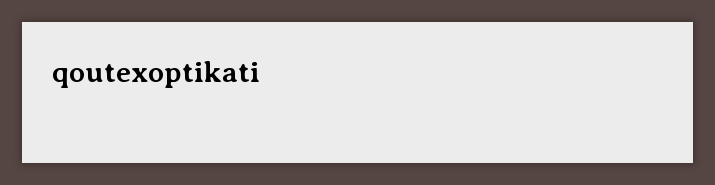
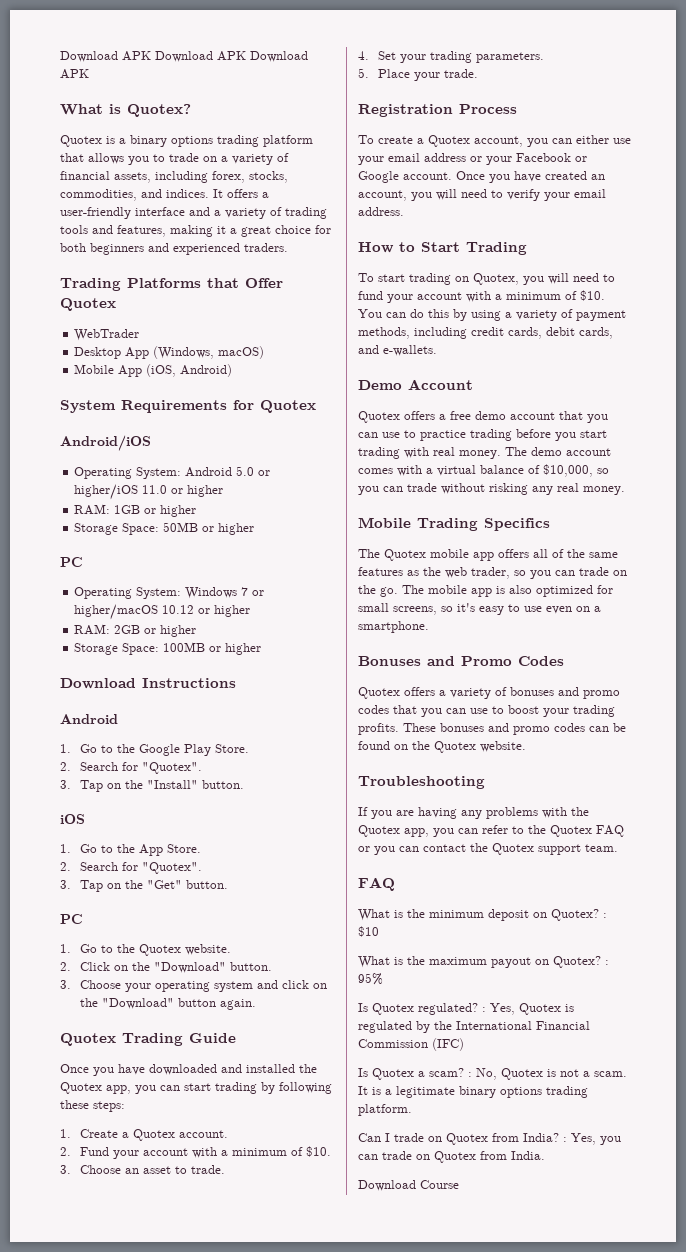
[52,61,260,88] qoutexoptikati -> [60,51,308,62] [60,69,89,79] [60,104,191,117] [60,135,313,147] [60,153,289,165] [60,171,288,183] [60,189,269,201] [60,207,327,219] [60,225,331,237] [60,243,288,255] [60,278,283,291] [60,298,116,311] [74,329,140,341] [74,346,265,359] [74,364,233,377] [60,400,316,413] [60,435,151,451] [74,466,271,479] [74,484,224,500] [74,504,197,517] [74,522,255,535] [60,557,83,567] [74,587,265,599] [74,604,251,620] [74,624,197,637] [74,642,262,655] [60,678,236,689] [60,714,118,724] [60,744,250,756] [60,762,203,774] [60,780,245,792] [60,814,85,824] [60,844,202,856] [60,862,203,874] [60,880,229,892] [60,914,83,924] [60,944,232,956] [60,962,273,973] [60,980,328,992] [80,998,257,1010] [60,1033,236,1046] [60,1064,317,1076] [60,1082,332,1094] [60,1100,125,1112] [60,1129,229,1141] [60,1146,332,1159] [60,1165,226,1174] [358,51,545,63] [358,68,479,81] [358,104,517,117] [358,135,631,147] [358,153,587,165] [358,171,605,183] [358,189,606,201] [358,207,404,216] [358,242,527,255] [358,273,615,285] [358,290,605,303] [358,309,626,321] [358,327,613,339] [358,345,437,356] [358,379,473,390] [358,411,608,423] [358,429,607,441] [358,447,611,459] [358,464,609,477] [358,483,625,495] [358,517,550,531] [358,549,618,561] [358,567,627,579] [358,585,613,597] [358,603,601,615] [358,621,429,633] [358,656,564,666] [358,687,620,699] [358,705,615,717] [358,723,626,735] [358,741,526,753] [358,776,485,789] [358,807,589,819] [358,825,624,837] [358,843,618,855] [358,877,395,891] [358,909,607,921] [358,926,379,937] [358,956,609,968] [358,973,383,985] [358,1003,574,1015] [358,1021,590,1033] [358,1038,464,1051] [358,1068,627,1080] [358,1086,588,1098] [358,1104,412,1116] [358,1133,621,1145] [358,1151,545,1163] [358,1180,459,1191] Download APK Download APK Download APK // What is Quotex? // Quotex is a binary options trading platform that allows you to trade on a variety of financial assets, including forex, stocks, commodities, and indices. It offers a user-friendly interface and a variety of trading tools and features, making it a great choice for both beginners and experienced traders. // Trading Platforms that Offer Quotex // WebTrader // Desktop App (Windows, macOS) // Mobile App (iOS, Android) // System Requirements for Quotex // Android/iOS // Operating System: Android 5.0 or higher/iOS 11.0 or higher // RAM: 1GB or higher // Storage Space: 50MB or higher // PC // Operating System: Windows 7 or higher/macOS 10.12 or higher // RAM: 2GB or higher // Storage Space: 100MB or higher // Download Instructions // Android // 1. Go to the Google Play Store. // 2. Search for "Quotex". // 3. Tap on the "Install" button. // iOS // 1. Go to the App Store. // 2. Search for "Quotex". // 3. Tap on the "Get" button. // PC // 1. Go to the Quotex website. // 2. Click on the "Download" button. // 3. Choose your operating system and click on the "Download" button again. // Quotex Trading Guide // Once you have downloaded and installed the Quotex app, you can start trading by following these steps: // 1. Create a Quotex account. // 2. Fund your account with a minimum of $10. // 3. Choose an asset to trade. // 4. Set your trading parameters. // 5. Place your trade. // Registration Process // To create a Quotex account, you can either use your email address or your Facebook or Google account. Once you have created an account, you will need to verify your email address. // How to Start Trading // To start trading on Quotex, you will need to fund your account with a minimum of $10. You can do this by using a variety of payment methods, including credit cards, debit cards, and e-wallets. // Demo Account // Quotex offers a free demo account that you can use to practice trading before you start trading with real money. The demo account comes with a virtual balance of $10,000, so you can trade without risking any real money. // Mobile Trading Specifics // The Quotex mobile app offers all of the same features as the web trader, so you can trade on the go. The mobile app is also optimized for small screens, so it's easy to use even on a smartphone. // Bonuses and Promo Codes // Quotex offers a variety of bonuses and promo codes that you can use to boost your trading profits. These bonuses and promo codes can be found on the Quotex website. // Troubleshooting // If you are having any problems with the Quotex app, you can refer to the Quotex FAQ or you can contact the Quotex support team. // FAQ // What is the minimum deposit on Quotex? : $10 // What is the maximum payout on Quotex? : 95% // Is Quotex regulated? : Yes, Quotex is regulated by the International Financial Commission (IFC) // Is Quotex a scam? : No, Quotex is not a scam. It is a legitimate binary options trading platform. // Can I trade on Quotex from India? : Yes, you can trade on Quotex from India. // Download Course

